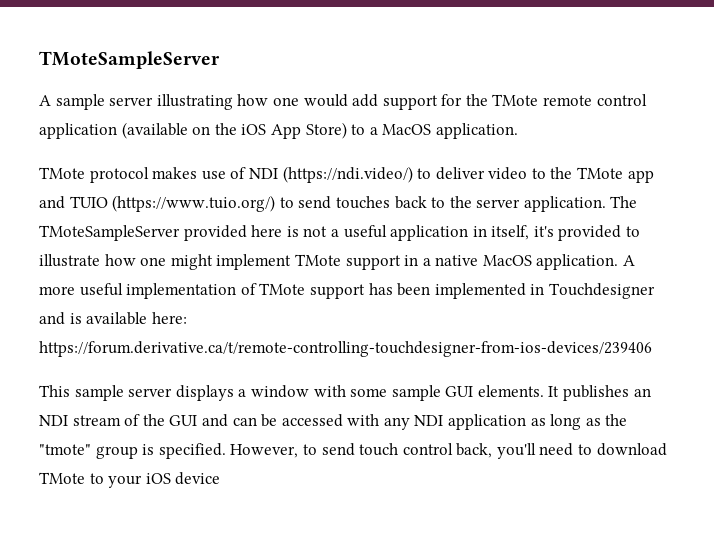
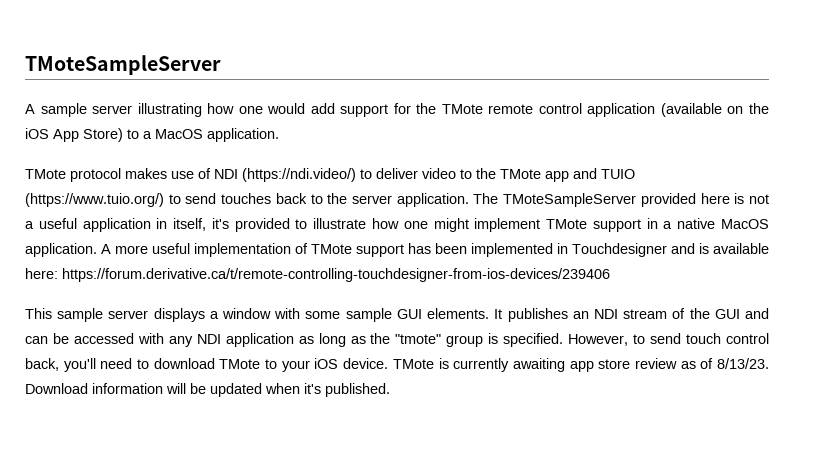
[175,472,221,485] device -> [343,358,770,372] [25,383,390,397] device. TMote is currently awaiting app store review as of 8/13/23. Download information will be updated when it's published.

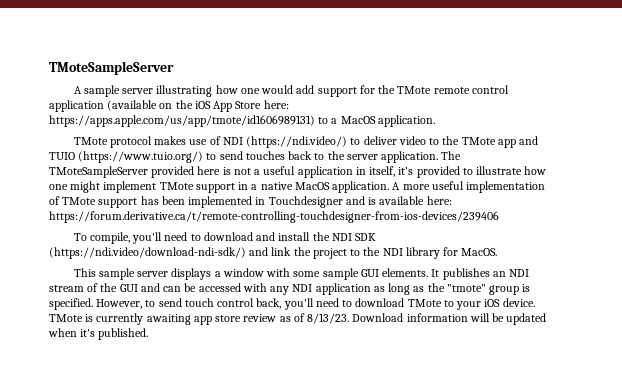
[83,128,123,142] Store) -> [235,100,289,109] [49,115,315,127] Store here: https://apps.apple.com/us/app/tmote/id1606989131)
(610, 275) none -> [73,232,377,244] [49,247,498,259] // To compile, you'll need to download and install the NDI SDK (https://ndi.video/download-ndi-sdk/) and link the project to the NDI library for MacOS.

